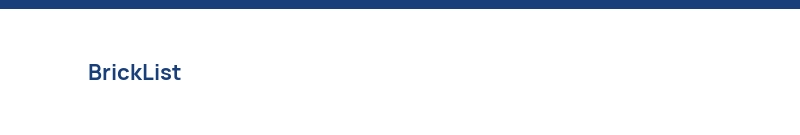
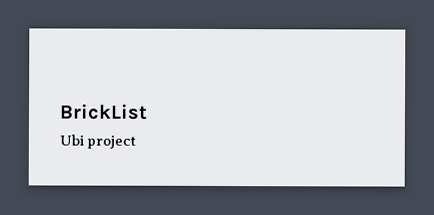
(182, 72) none -> [59,134,136,149] // Ubi project

